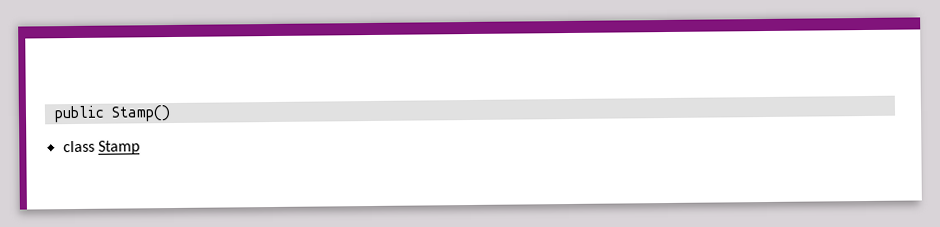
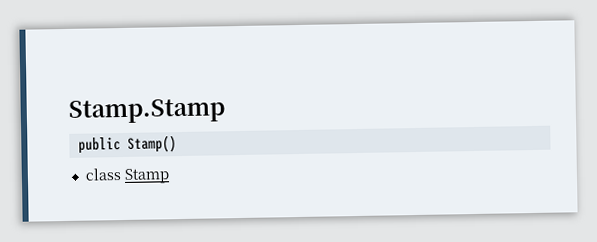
(53, 114) none -> [68,98,225,124] Stamp.Stamp //

